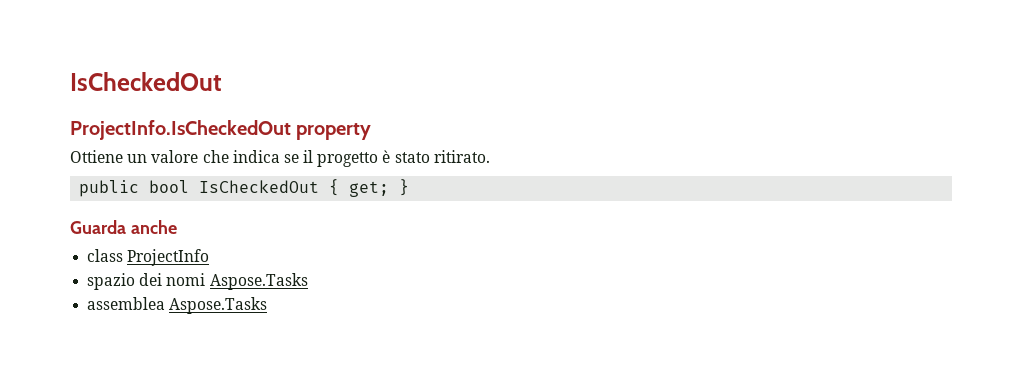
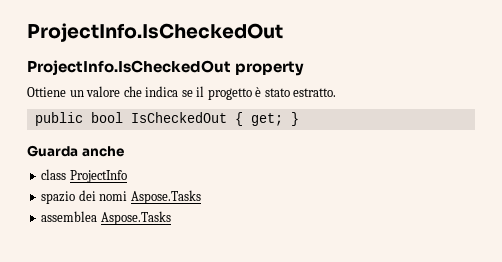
[70,72,222,91] IsCheckedOut -> [27,23,283,42] ProjectInfo.IsCheckedOut
[433,150,490,163] ritirato. -> [293,88,337,97] estratto.

